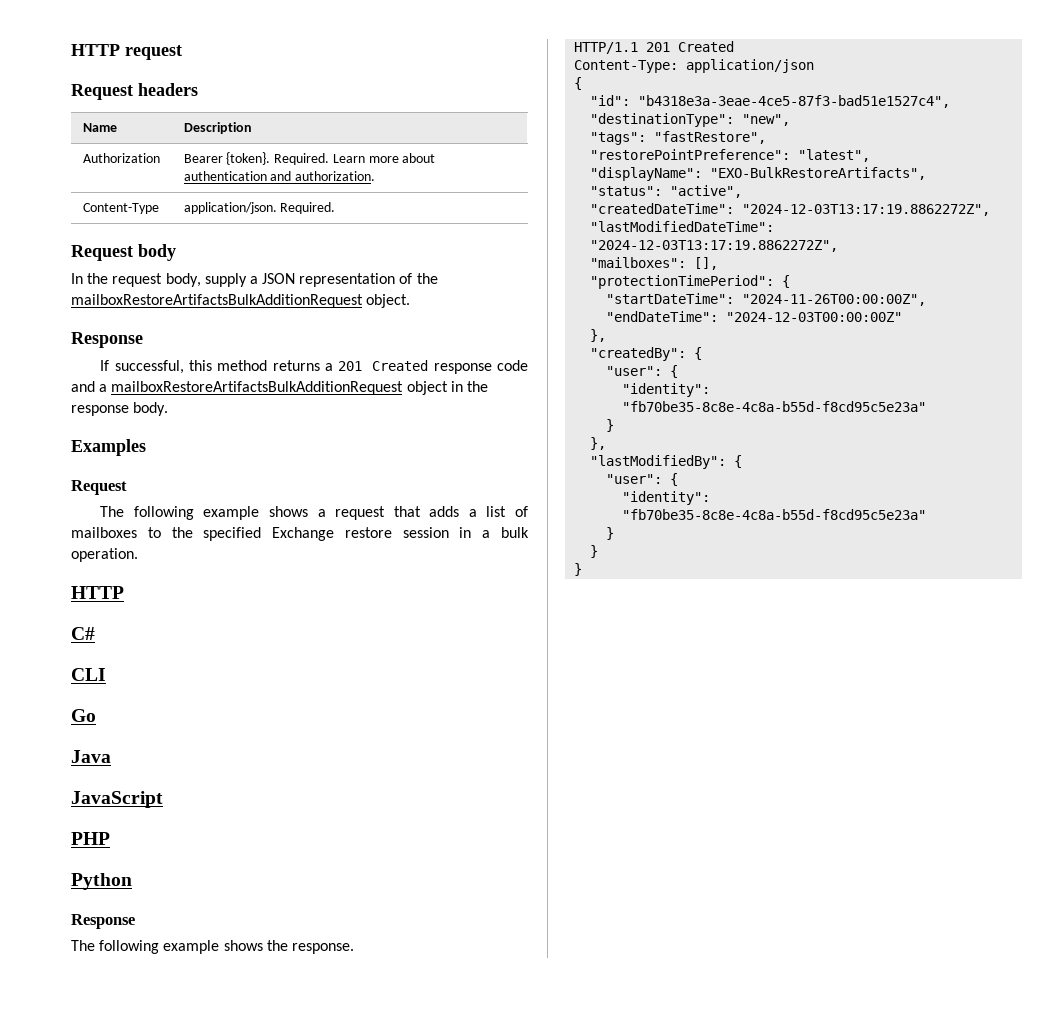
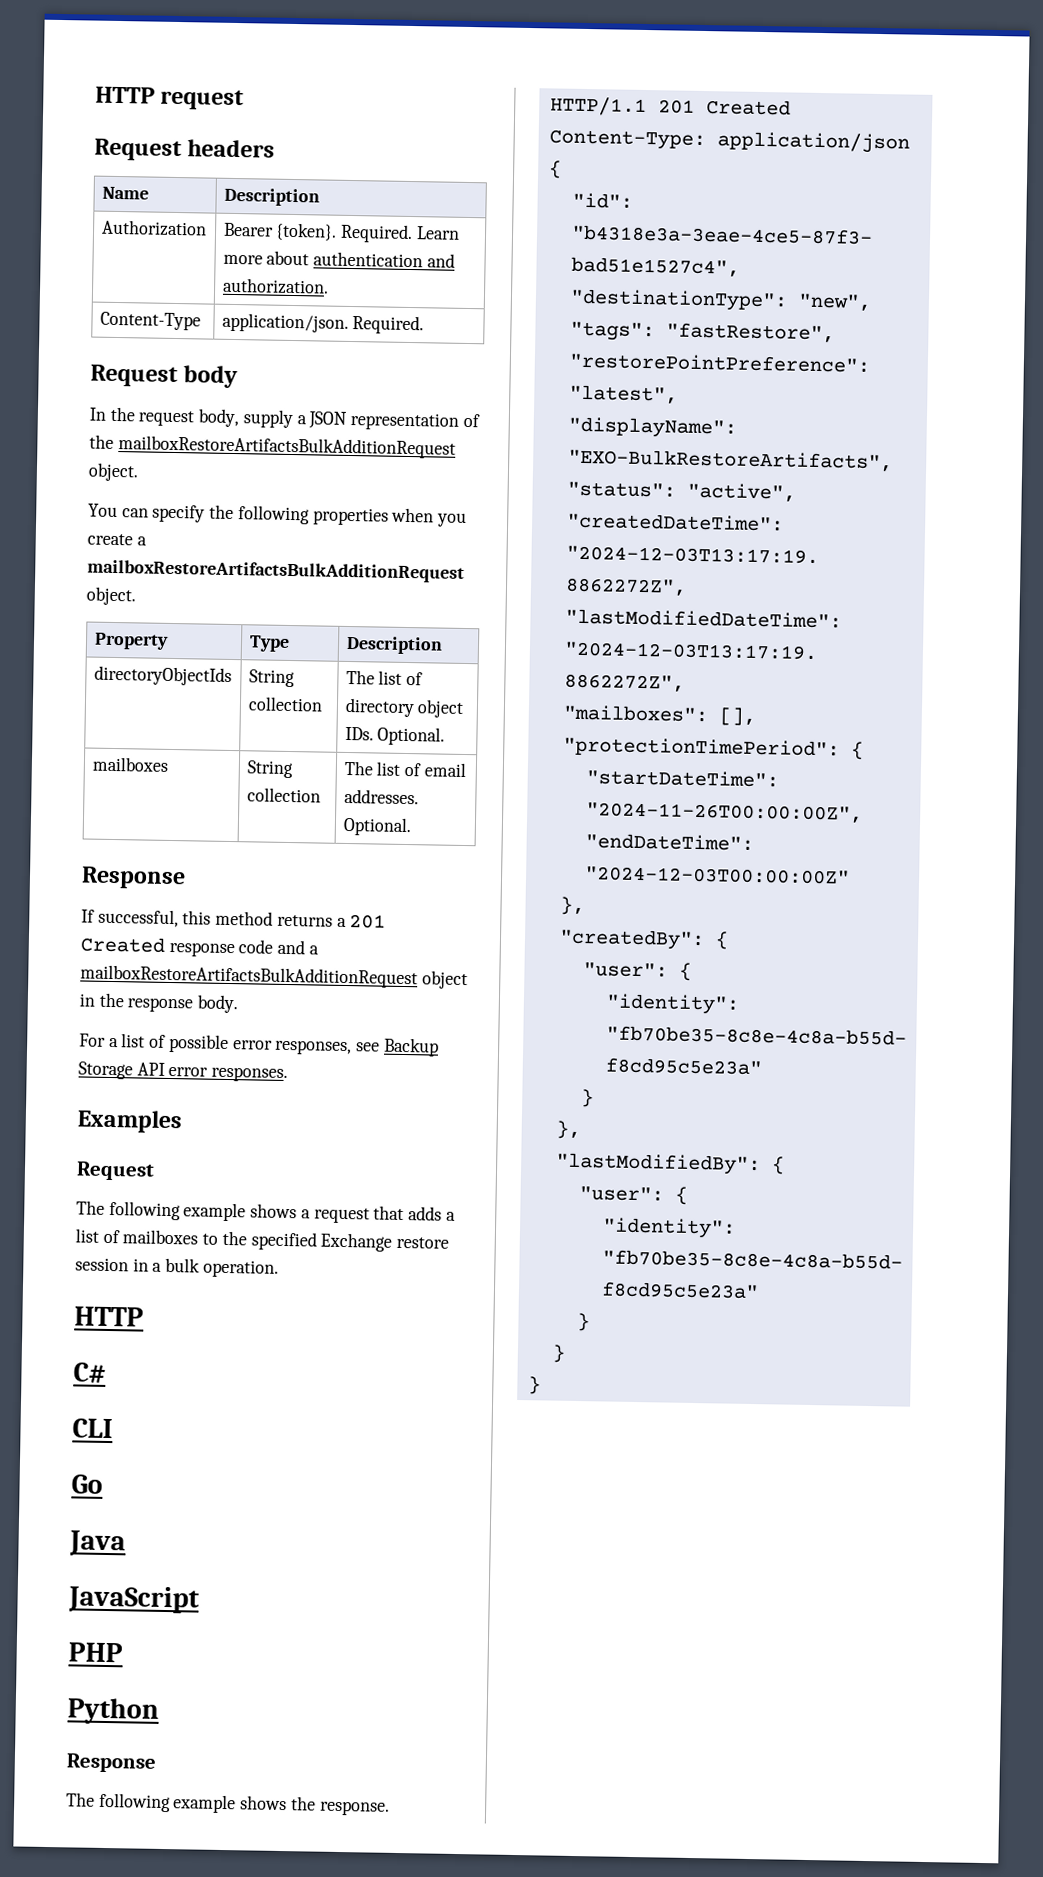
(411, 301) none -> [88,503,468,528] [87,533,147,546] [87,559,465,583] [86,586,136,606] [93,632,169,650] [248,635,290,652] [345,635,443,655] [93,665,232,686] [248,669,295,688] [247,696,323,712] [345,669,424,686] [344,697,465,718] [344,726,446,746] [91,756,169,772] [246,760,294,779] [246,787,321,803] [343,760,466,778] [343,788,419,805] [342,816,412,837] // You can specify the following properties when you create a mailboxRestoreArtifactsBulkAdditionRequest object. // Property | Type | Description // directoryObjectIds | String collection | The list of directory object IDs. Optional. // mailboxes | String collection | The list of email addresses. Optional.
(169, 409) none -> [79,1033,439,1057] [78,1061,289,1083] // For a list of possible error responses, see Backup Storage API error responses.

